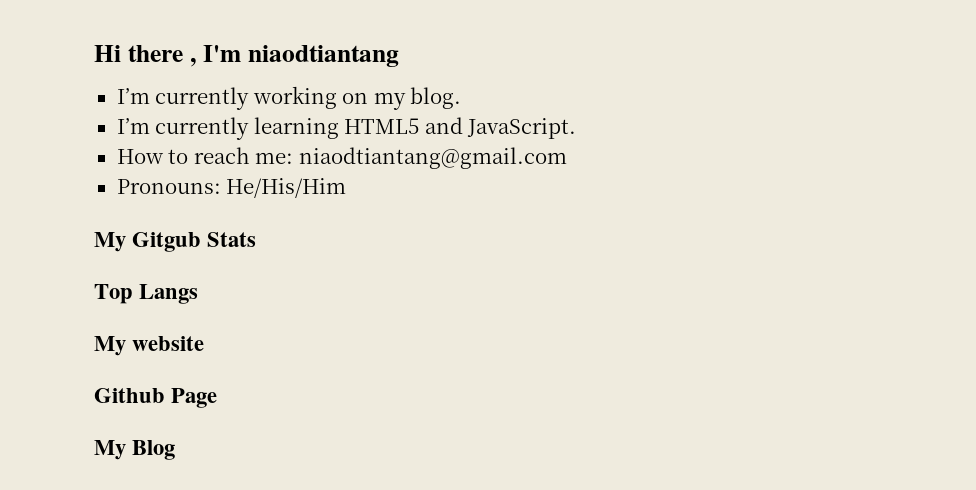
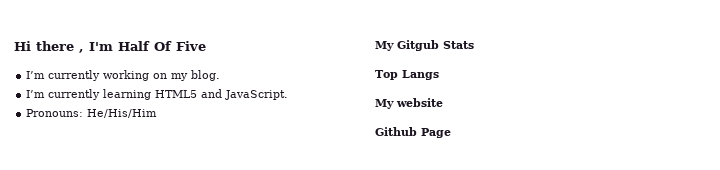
[247,45,399,67] niaodtiantang -> [118,41,206,51] Half Of Five
[116,147,567,169] // How to reach me: niaodtiantang@gmail.com -> (289, 95) none
[94,440,176,460] // My Blog -> (451, 133) none

